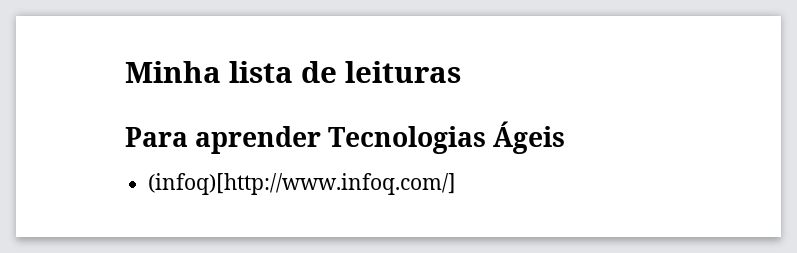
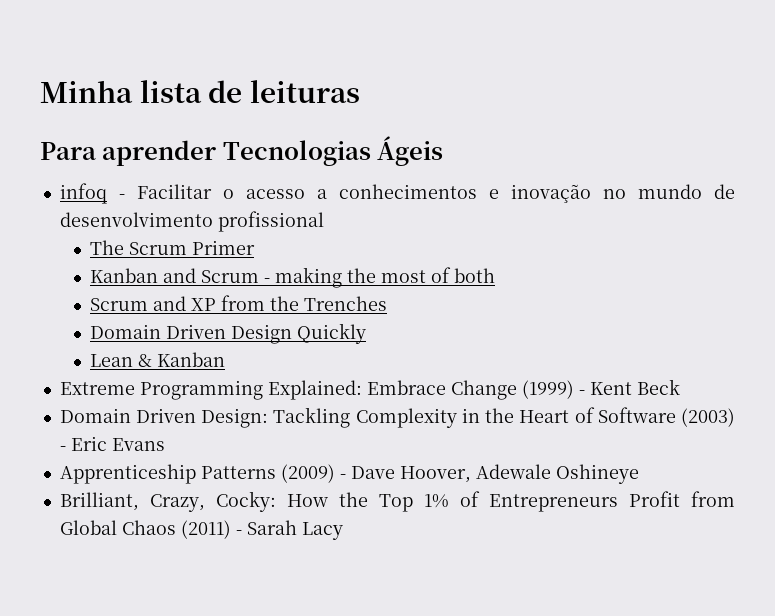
[148,173,457,195] (infoq)[http://www.infoq.com/] -> [59,183,735,204] [59,211,324,232] [89,240,255,255] [89,267,495,288] [89,295,387,311] [89,323,366,344] [89,352,225,367] [59,379,680,400] [59,407,736,428] [59,436,165,451] [59,464,639,484] [59,491,735,512] [59,520,343,540] infoq - Facilitar o acesso a conhecimentos e inovação no mundo de desenvolvimento profissional // The Scrum Primer // Kanban and Scrum - making the most of both // Scrum and XP from the Trenches // Domain Driven Design Quickly // Lean & Kanban // Extreme Programming Explained: Embrace Change (1999) - Kent Beck // Domain Driven Design: Tackling Complexity in the Heart of Software (2003) - Eric Evans // Apprenticeship Patterns (2009) - Dave Hoover, Adewale Oshineye // Brilliant, Crazy, Cocky: How the Top 1% of Entrepreneurs Profit from Global Chaos (2011) - Sarah Lacy

